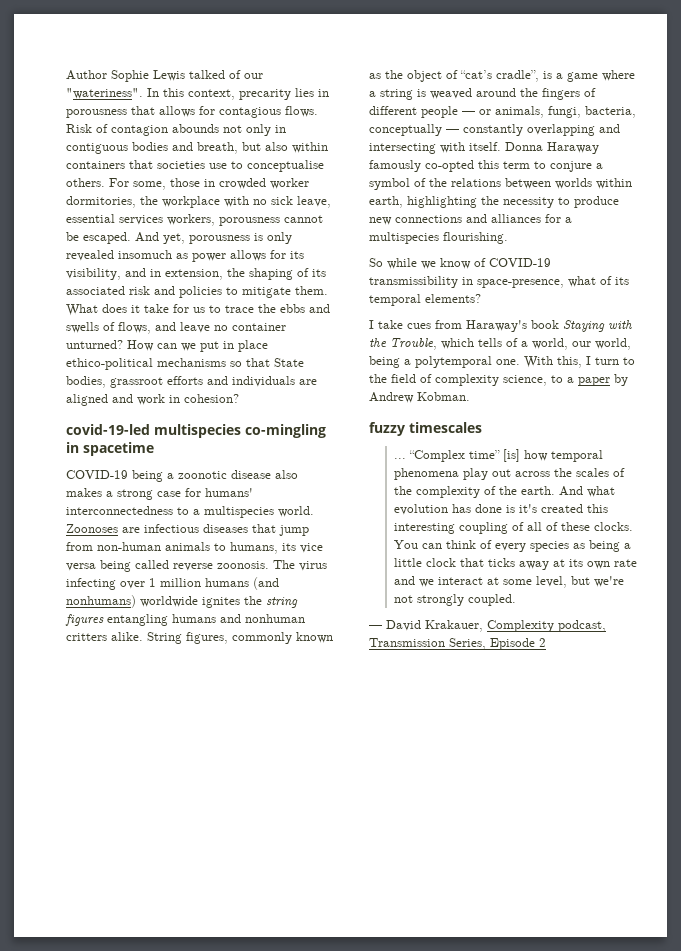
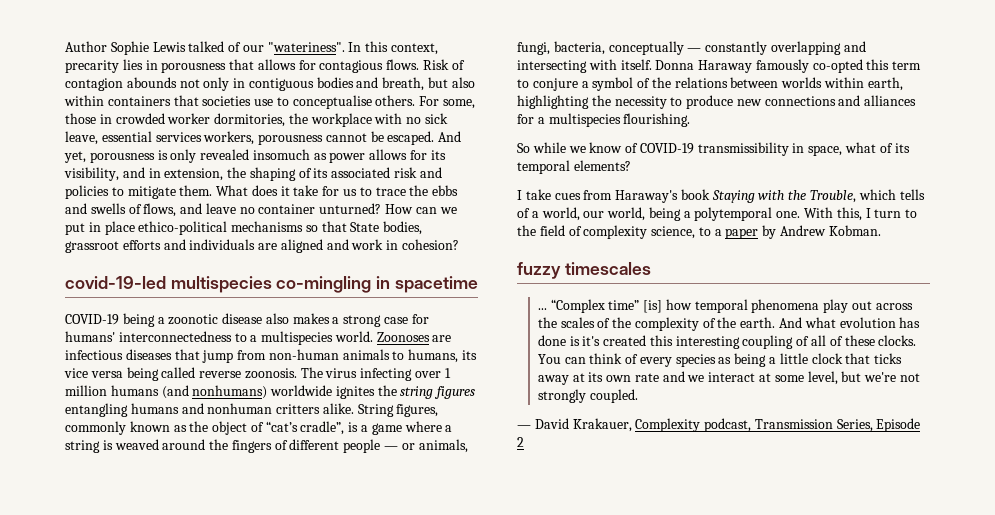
[477,279,564,288] space-presence, -> [808,145,843,156] space,

